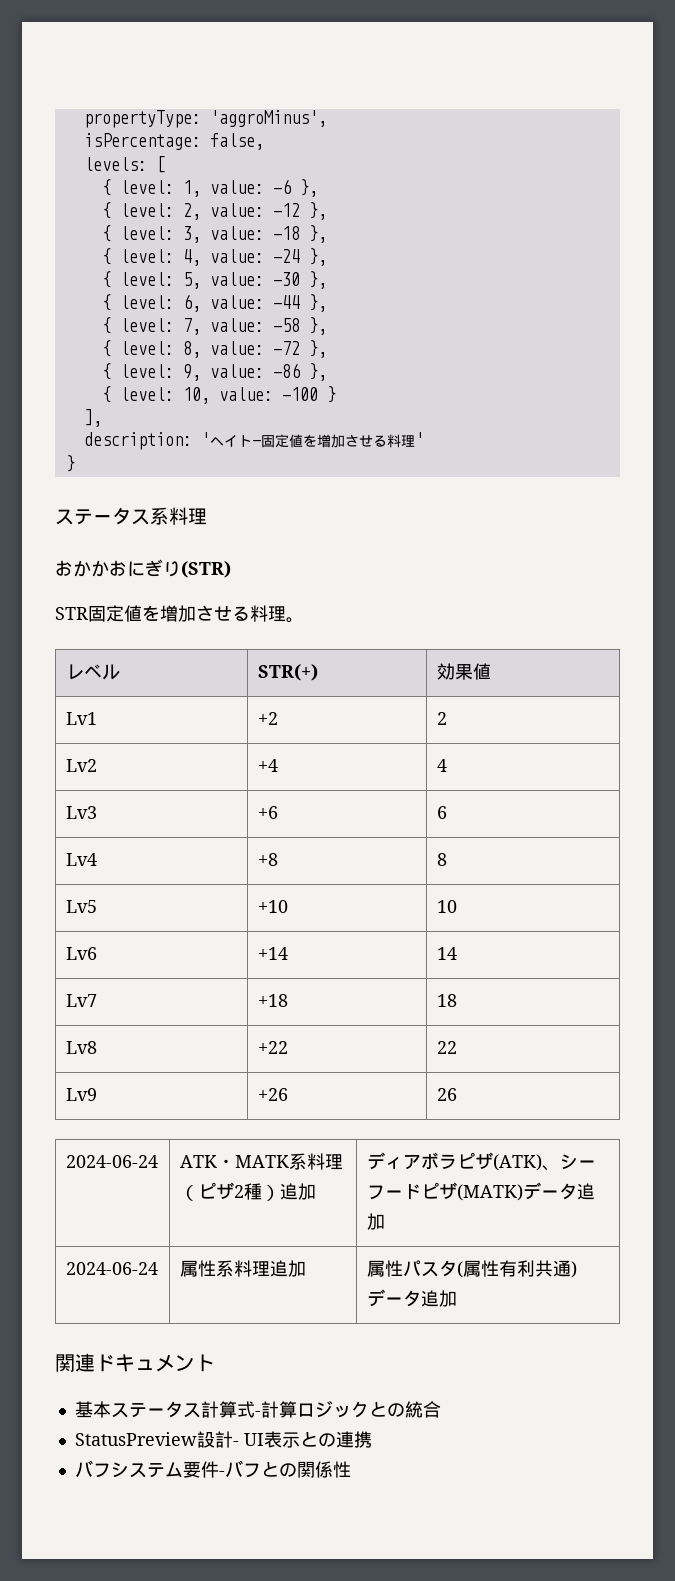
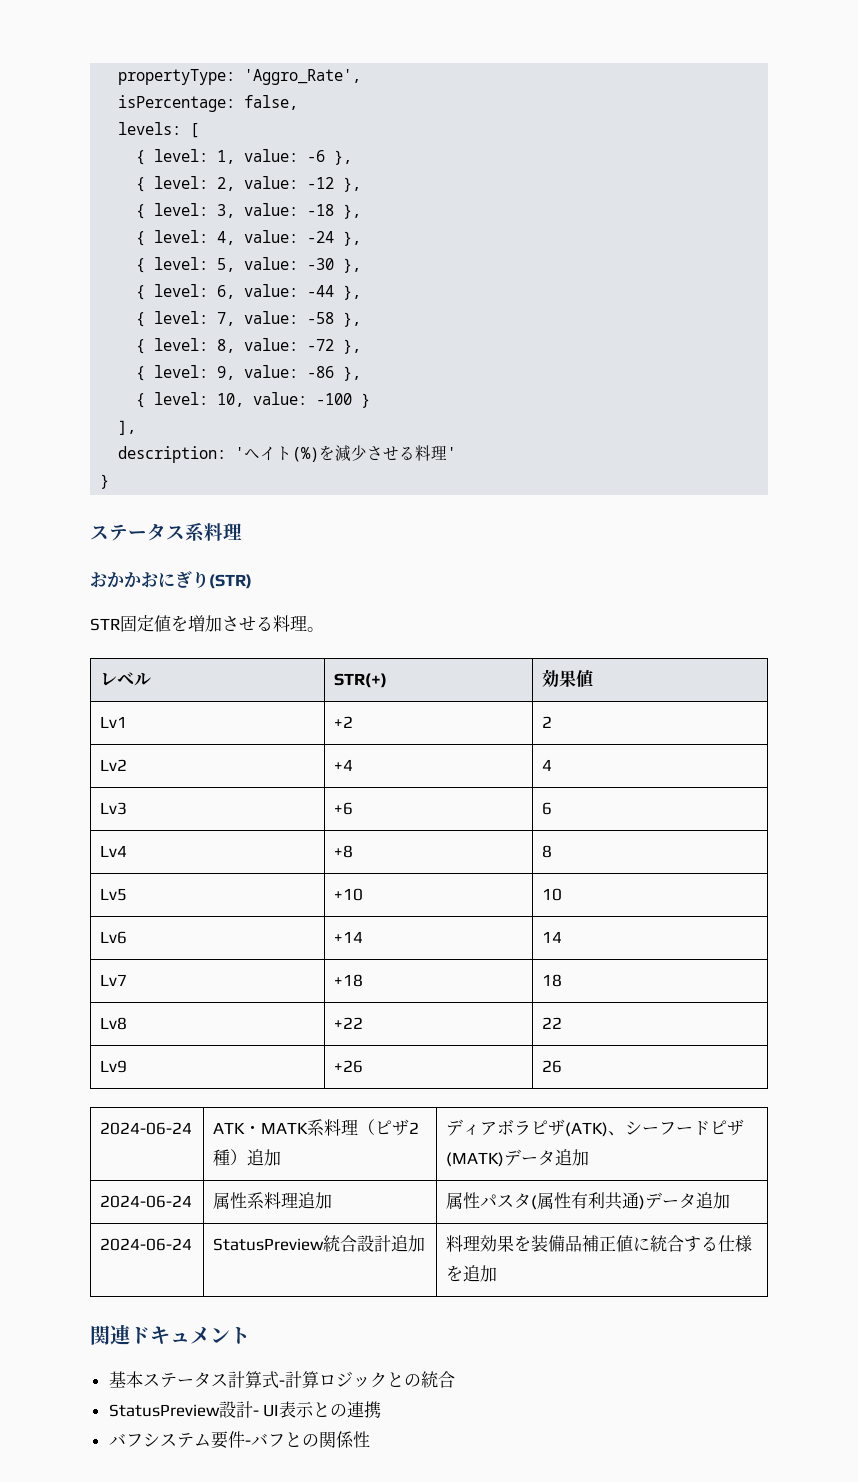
[209,110,327,127] 'aggroMinus', -> [244,69,362,85] 'Aggro_Rate',
[251,434,345,448] -固定値を増加 -> [292,445,368,462] (%)を減少
(457, 1298) none -> [100,1238,193,1251] [213,1235,426,1252] [446,1235,753,1252] [446,1265,498,1282] // 2024-06-24 | StatusPreview統合設計追加 | 料理効果を装備品補正値に統合する仕様を追加

